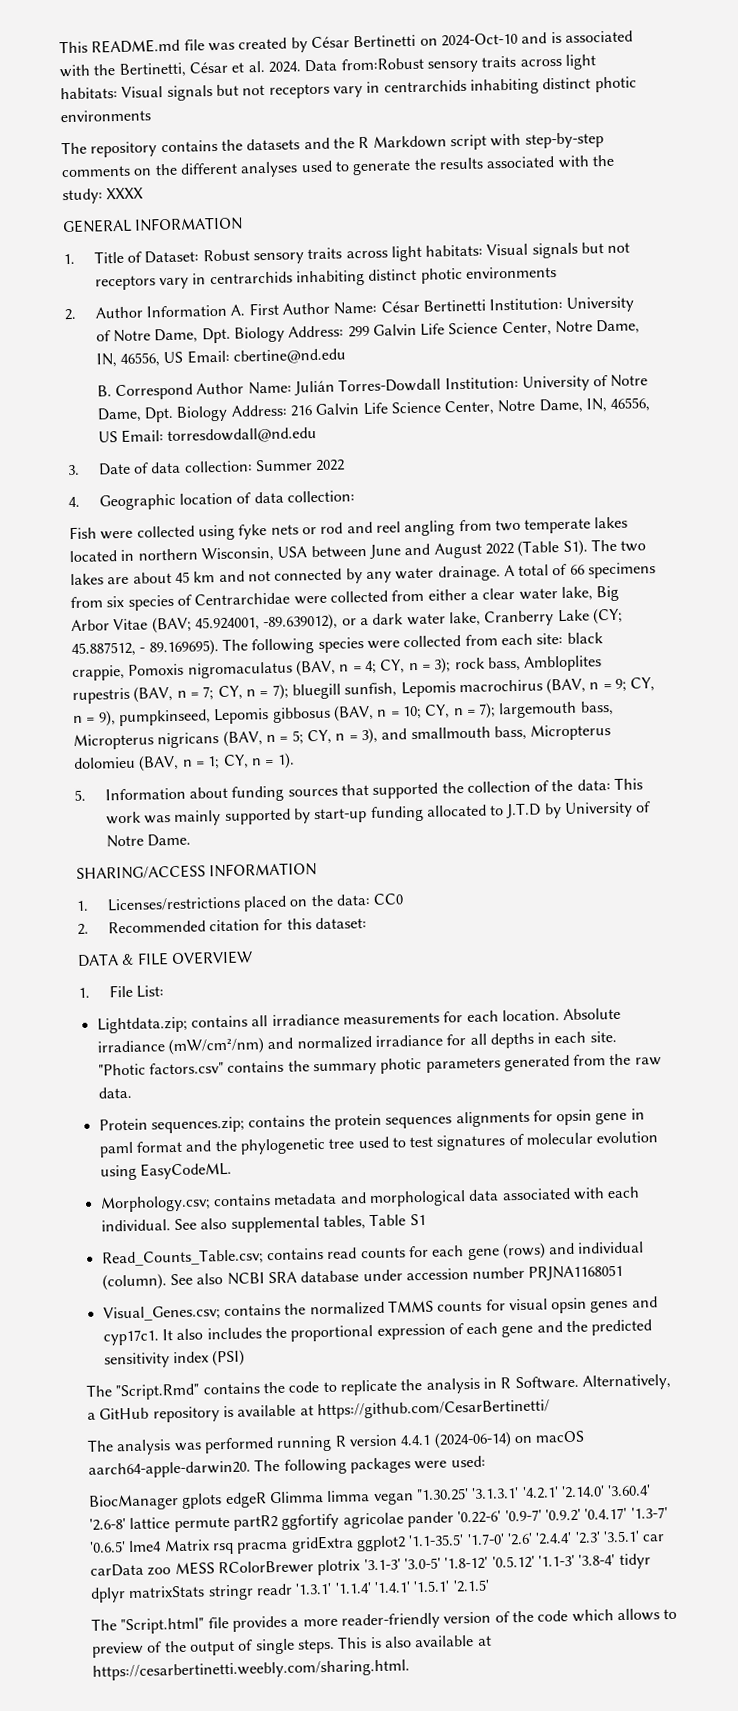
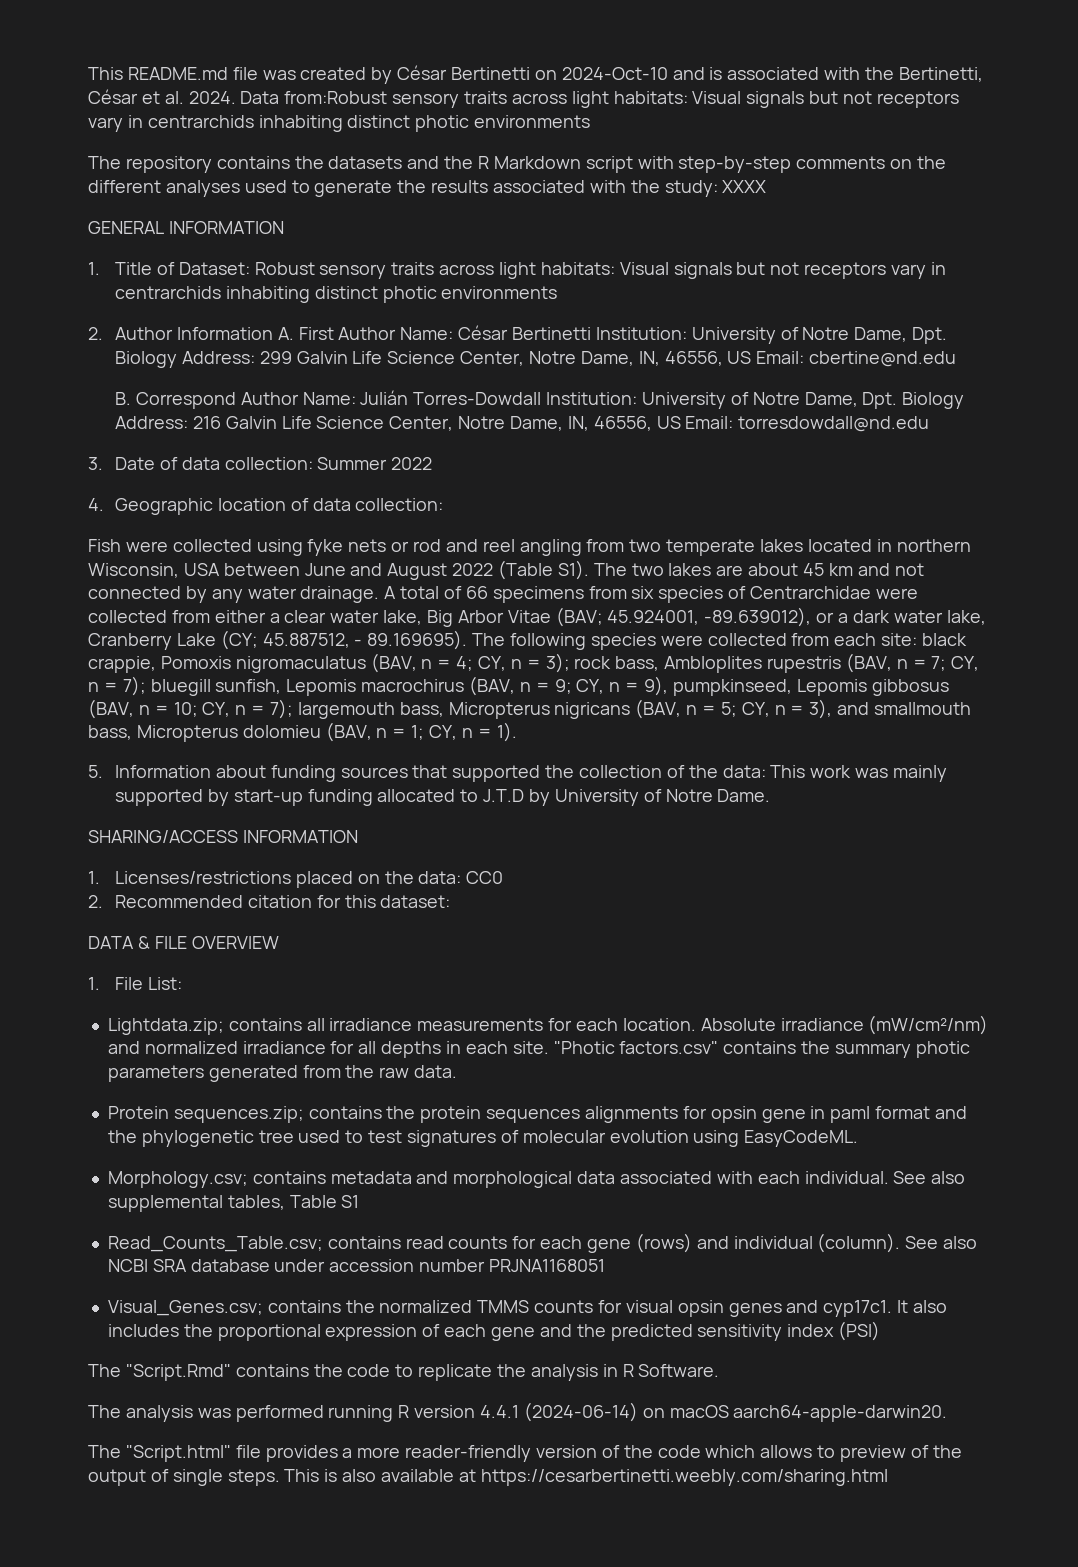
[581,1373,671,1391] [87,1399,550,1423] Alternatively, a GitHub repository is available at https://github.com/CesarBertinetti/ -> (720, 1370) none
[254,1455,486,1475] [89,1484,652,1511] [89,1507,668,1533] [89,1530,666,1555] [90,1553,651,1577] [90,1579,490,1603] The following packages were used: // BiocManager gplots edgeR Glimma limma vegan "1.30.25' '3.1.3.1' '4.2.1' '2.14.0' '3.60.4' '2.6-8' lattice permute partR2 ggfortify agricolae pander '0.22-6' '0.9-7' '0.9.2' '0.4.17' '1.3-7' '0.6.5' lme4 Matrix rsq pracma gridExtra ggplot2 '1.1-35.5' '1.7-0' '2.6' '2.4.4' '2.3' '3.5.1' car carData zoo MESS RColorBrewer plotrix '3.1-3' '3.0-5' '1.8-12' '0.5.12' '1.1-3' '3.8-4' tidyr dplyr matrixStats stringr readr '1.3.1' '1.1.4' '1.4.1' '1.5.1' '2.1.5' -> (948, 1413) none
[92,1659,410,1681] https://cesarbertinetti.weebly.com/sharing.html. -> [480,1469,888,1486] https://cesarbertinetti.weebly.com/sharing.html

